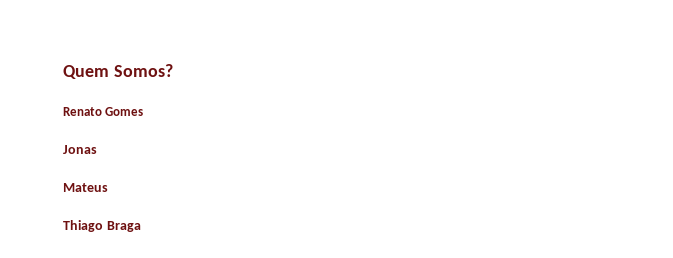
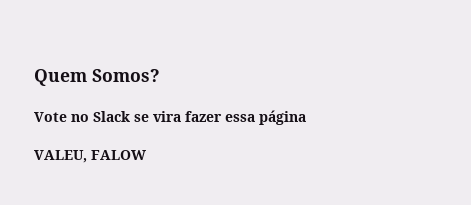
[63,107,144,116] [63,145,97,154] [63,183,108,192] [63,220,141,232] Renato Gomes // Jonas // Mateus // Thiago Braga -> [34,110,306,125] [34,150,146,163] Vote no Slack se vira fazer essa página // VALEU, FALOW

